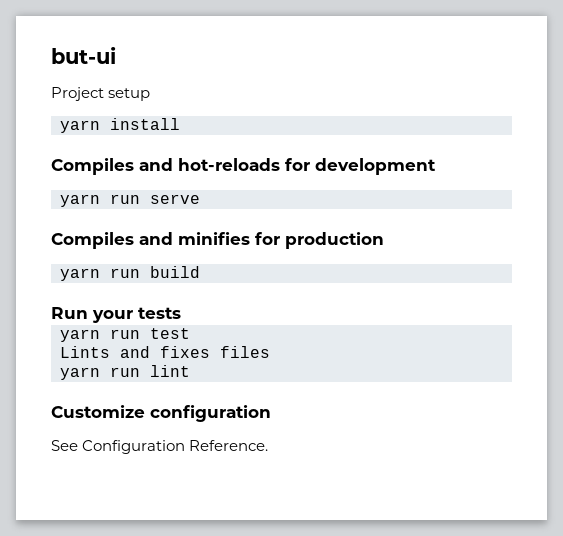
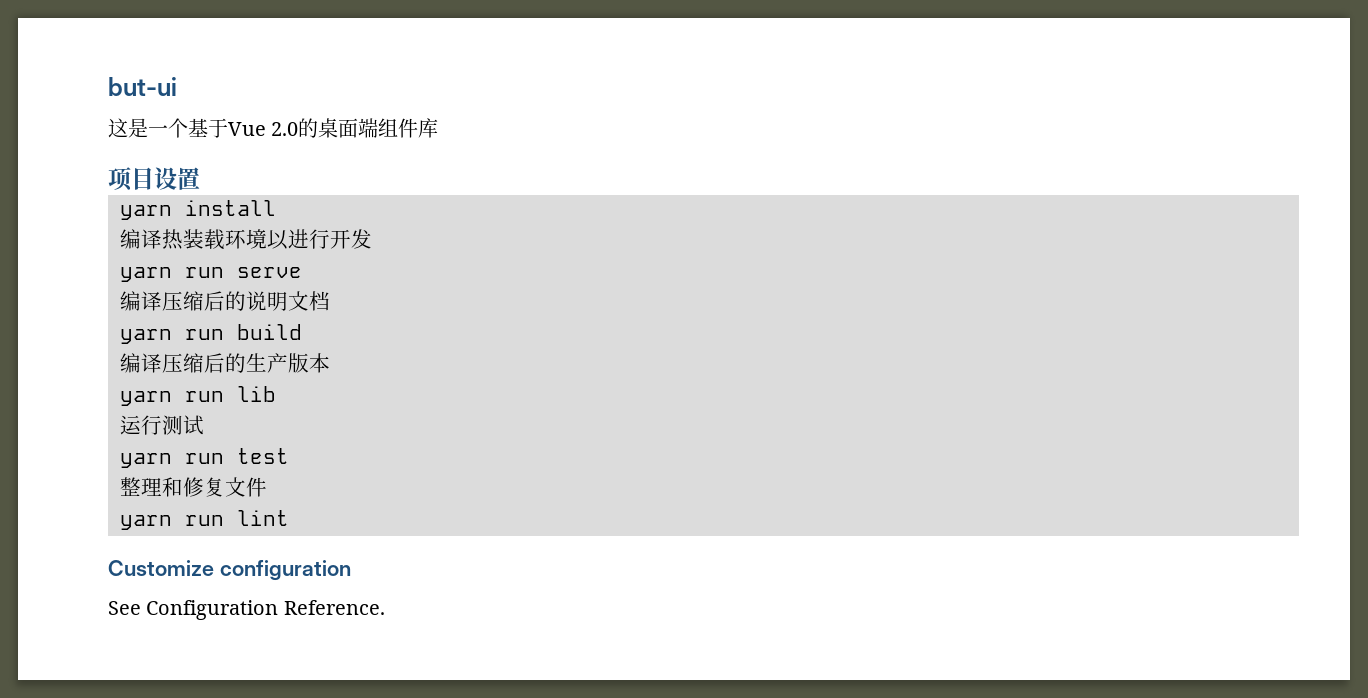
[51,87,151,101] [60,118,180,133] [51,158,436,175] [60,194,200,207] [51,232,384,249] [60,266,200,281] [51,307,181,323] Project setup // yarn install // Compiles and hot-reloads for development // yarn run serve // Compiles and minifies for production // yarn run build // Run your tests -> [108,118,439,138] [108,167,200,191] [120,200,276,220] [120,229,372,250] [120,267,302,282] [120,291,330,311] [120,324,302,344] [120,353,330,373] [120,386,276,406] [120,415,204,435] 这是一个基于Vue 2.0的桌面端组件库 // 项目设置 // yarn install // 编译热装载环境以进行开发 // yarn run serve // 编译压缩后的说明文档 // yarn run build // 编译压缩后的生产版本 // yarn run lib // 运行测试
[60,346,270,358] Lints and fixes files -> [120,477,267,497] 整理和修复文件

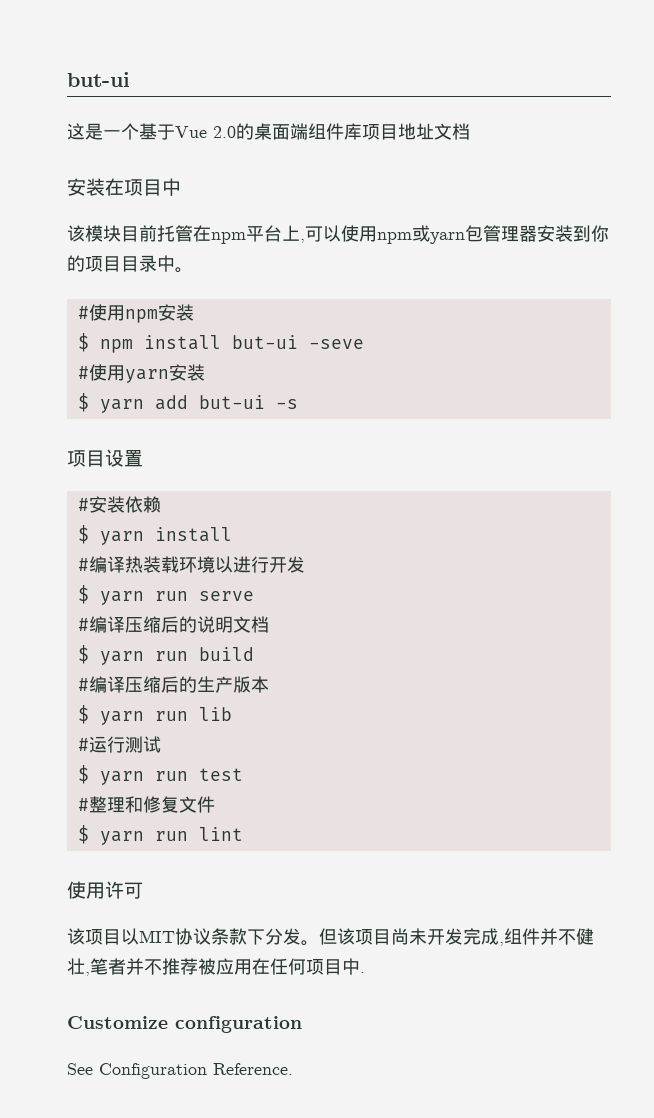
[108,167,200,191] // 项目设置 // -> [362,123,470,140] [67,178,181,196] [67,225,609,244] [67,255,193,273] [77,304,194,323] [77,333,364,353] [77,364,205,383] [77,393,298,413] [67,449,143,467] [77,496,161,513] [77,525,89,544] 项目地址文档 // 安装在项目中 // 该模块目前托管在npm平台上,可以使用npm或yarn包管理器安装到你的项目目录中。 // #使用npm安装 // $ npm install but-ui -seve // #使用yarn安装 // $ yarn add but-ui -s // 项目设置 // #安装依赖 // $
(276, 208) none -> [77,558,89,571] #
(372, 239) none -> [77,585,89,604] $
(302, 272) none -> [77,618,89,631] #
(330, 301) none -> [77,645,89,664] $
(302, 332) none -> [77,678,89,691] #
(330, 363) none -> [77,705,89,724] $
(276, 394) none -> [77,738,89,751] #
(204, 425) none -> [77,765,89,784] $
(289, 456) none -> [77,798,89,811] #
(267, 487) none -> [77,825,89,844] $
(289, 518) none -> [67,881,143,899] [67,928,594,946] [67,958,365,976] // 使用许可 // 该项目以MIT协议条款下分发。但该项目尚未开发完成,组件并不健壮,笔者并不推荐被应用在任何项目中.

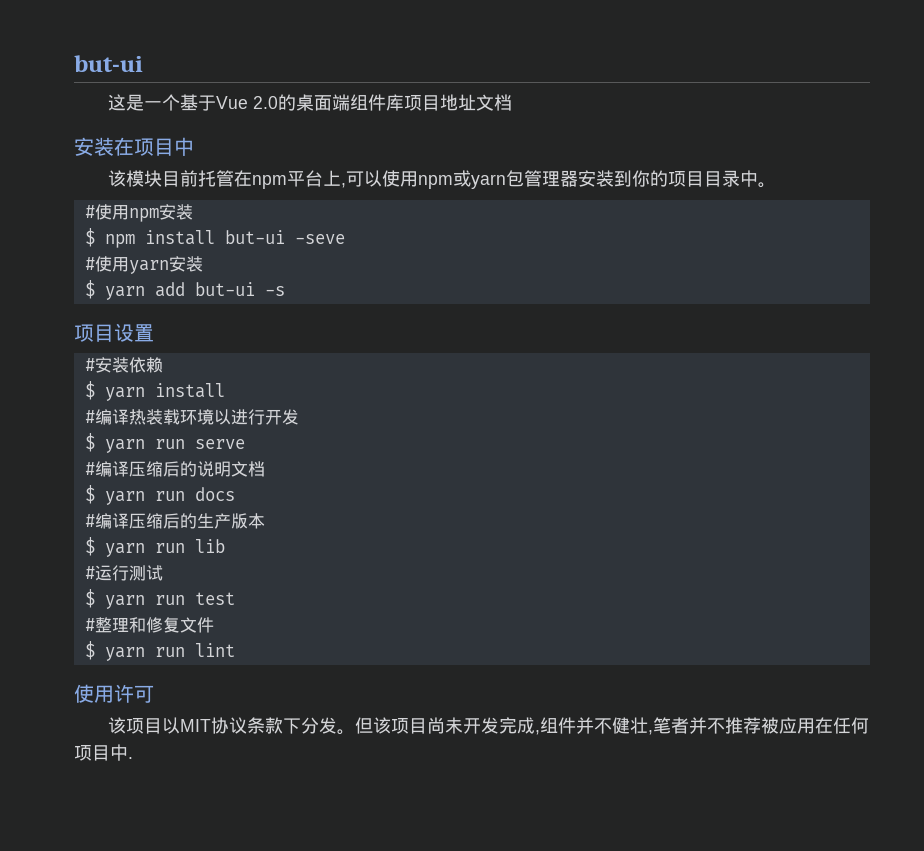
[198,647,254,661] build -> [194,487,235,501] docs
[67,1016,302,1033] [67,1063,293,1079] // Customize configuration // See Configuration Reference. -> (133, 758) none

